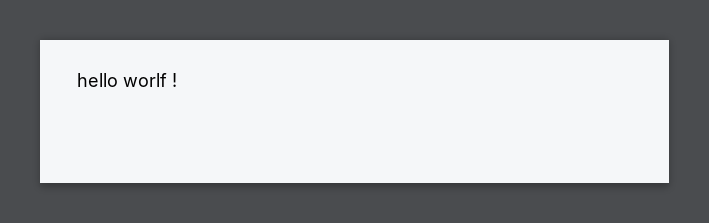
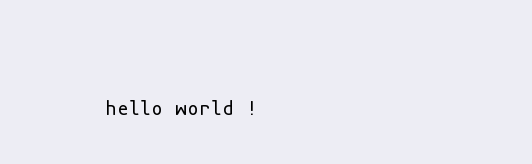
[123,73,167,87] worlf -> [175,100,234,115] world

